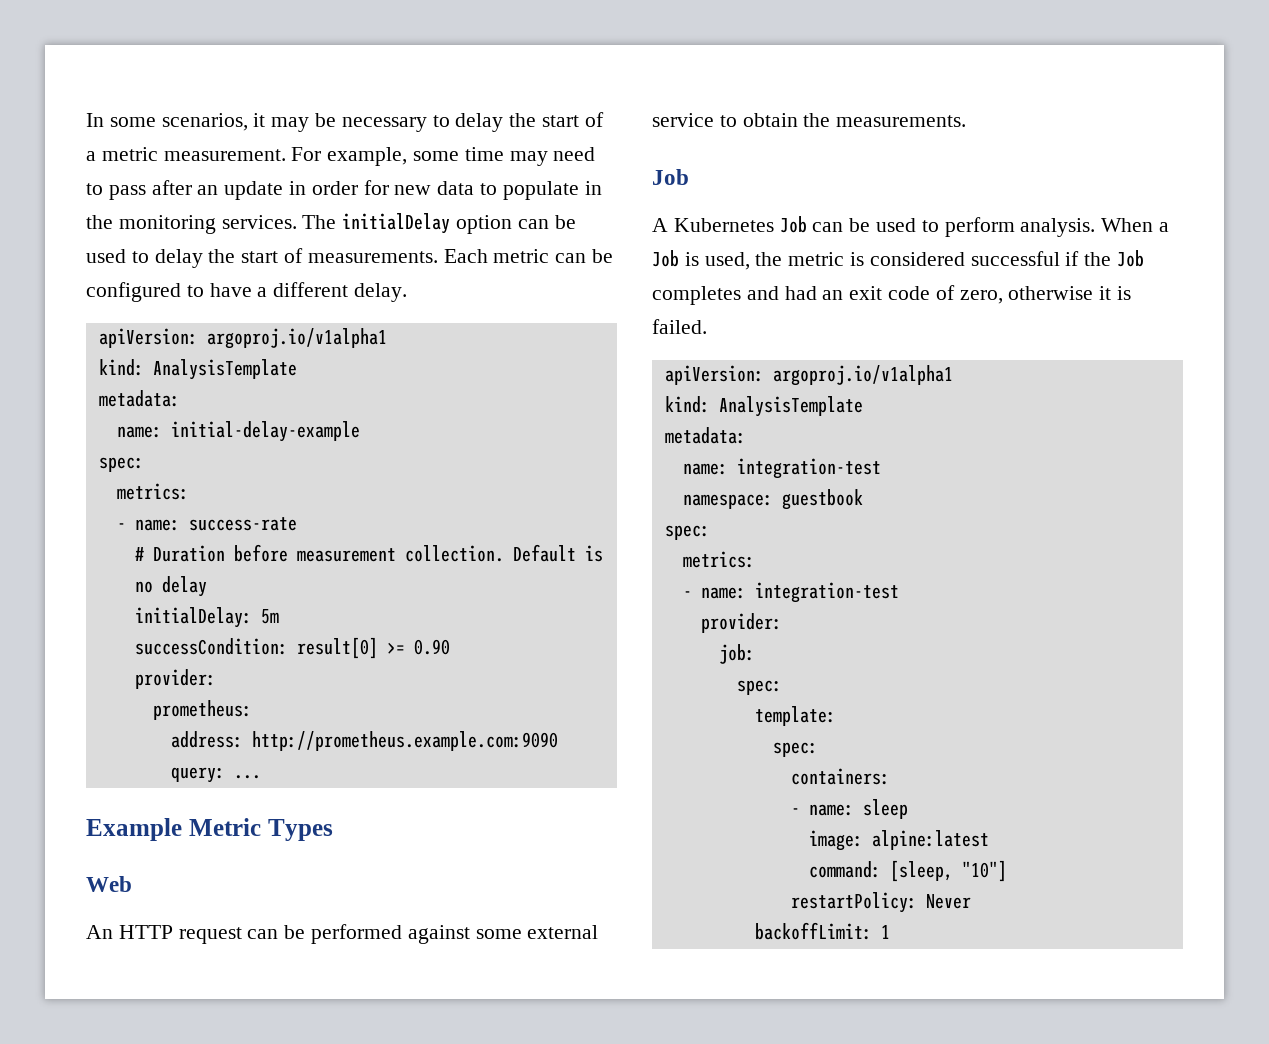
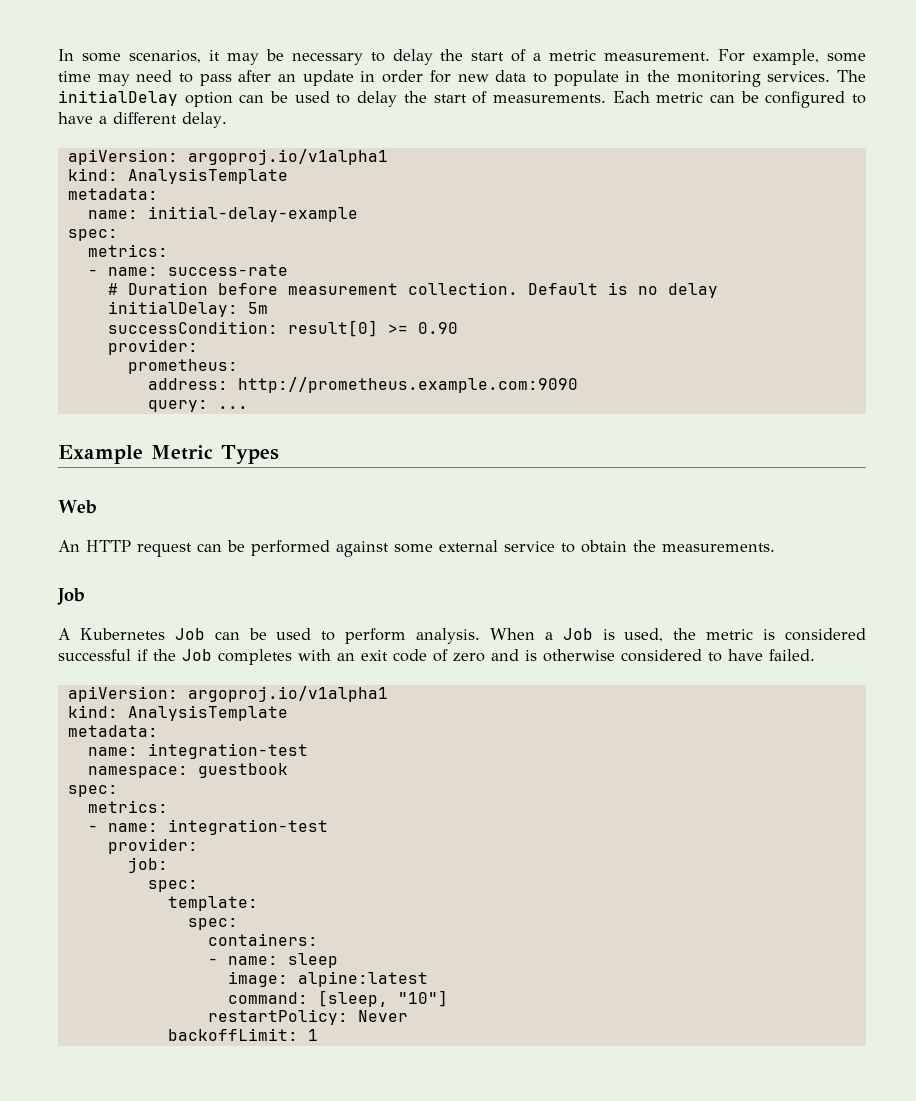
[746,286,817,300] and had -> [298,649,331,661] with
[959,286,1132,304] zero, otherwise it is -> [453,649,763,662] zero and is otherwise considered to have

